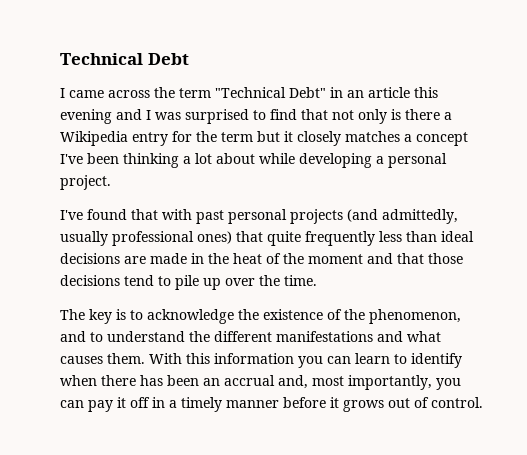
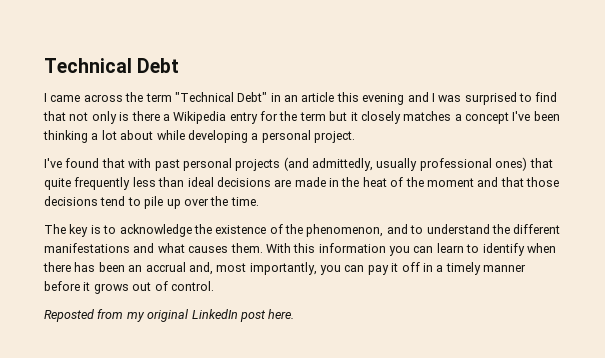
(483, 402) none -> [44,309,295,322] // Reposted from my original LinkedIn post here.

